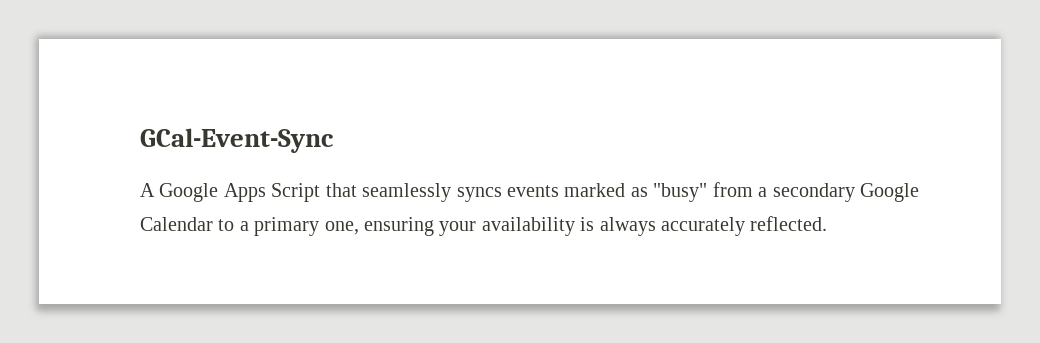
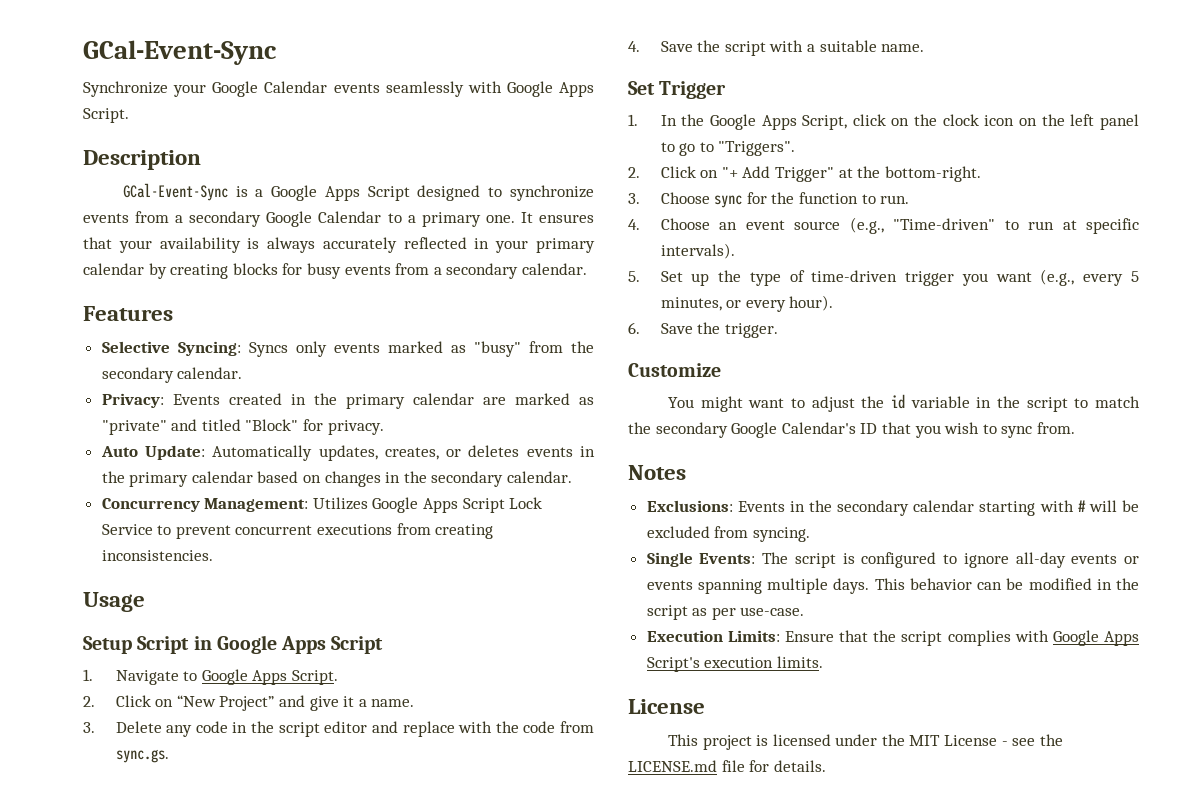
[140,183,708,202] A Google Apps Script that seamlessly syncs events marked as "busy" -> [83,81,594,97] [83,108,129,123] [83,150,201,170] [122,183,594,201] [83,213,129,223] Synchronize your Google Calendar events seamlessly with Google Apps Script. // Description // GCal-Event-Sync is a Google Apps Script designed to synchronize events
[324,217,434,236] one, ensuring -> [485,212,594,223] [83,237,112,249] one. It ensures that
[750,216,828,231] reflected. -> [403,237,595,253] [83,263,587,279] [83,306,173,321] [101,341,595,357] [101,367,243,383] [101,393,595,409] [101,419,384,435] [100,445,596,461] [101,471,573,487] [101,497,543,513] [101,523,494,539] [101,550,213,561] [83,592,145,612] [83,635,384,654] [83,669,338,685] [83,695,415,711] [83,721,595,737] [115,749,169,763] [628,40,925,56] [628,81,727,99] [628,114,1139,130] [660,141,796,156] [628,166,981,182] [628,192,910,208] [628,217,1139,234] [660,243,735,259] [628,269,1139,286] [660,295,834,312] [628,322,778,338] [628,363,721,377] [667,394,1140,412] [628,422,1075,438] [628,465,686,480] [646,500,1139,516] [646,526,810,542] [646,552,1139,568] [646,578,1139,594] [646,605,805,620] [646,630,1139,646] [646,656,823,672] [628,699,705,714] [667,734,1063,750] [628,760,826,772] reflected in your primary calendar by creating blocks for busy events from a secondary calendar. // Features // Selective Syncing: Syncs only events marked as "busy" from the secondary calendar. // Privacy: Events created in the primary calendar are marked as "private" and titled "Block" for privacy. // Auto Update: Automatically updates, creates, or deletes events in the primary calendar based on changes in the secondary calendar. // Concurrency Management: Utilizes Google Apps Script Lock Service to prevent concurrent executions from creating inconsistencies. // Usage // Setup Script in Google Apps Script // 1. Navigate to Google Apps Script. // 2. Click on “New Project” and give it a name. // 3. Delete any code in the script editor and replace with the code from sync.gs. // 4. Save the script with a suitable name. // Set Trigger // 1. In the Google Apps Script, click on the clock icon on the left panel to go to "Triggers". // 2. Click on "+ Add Trigger" at the bottom-right. // 3. Choose sync for the function to run. // 4. Choose an event source (e.g., "Time-driven" to run at specific intervals). // 5. Set up the type of time-driven trigger you want (e.g., every 5 minutes, or every hour). // 6. Save the trigger. // Customize // You might want to adjust the id variable in the script to match the secondary Google Calendar's ID that you wish to sync from. // Notes // Exclusions: Events in the secondary calendar starting with # will be excluded from syncing. // Single Events: The script is configured to ignore all-day events or events spanning multiple days. This behavior can be modified in the script as per use-case. // Execution Limits: Ensure that the script complies with Google Apps Script's execution limits. // License // This project is licensed under the MIT License - see the LICENSE.md file for details.

